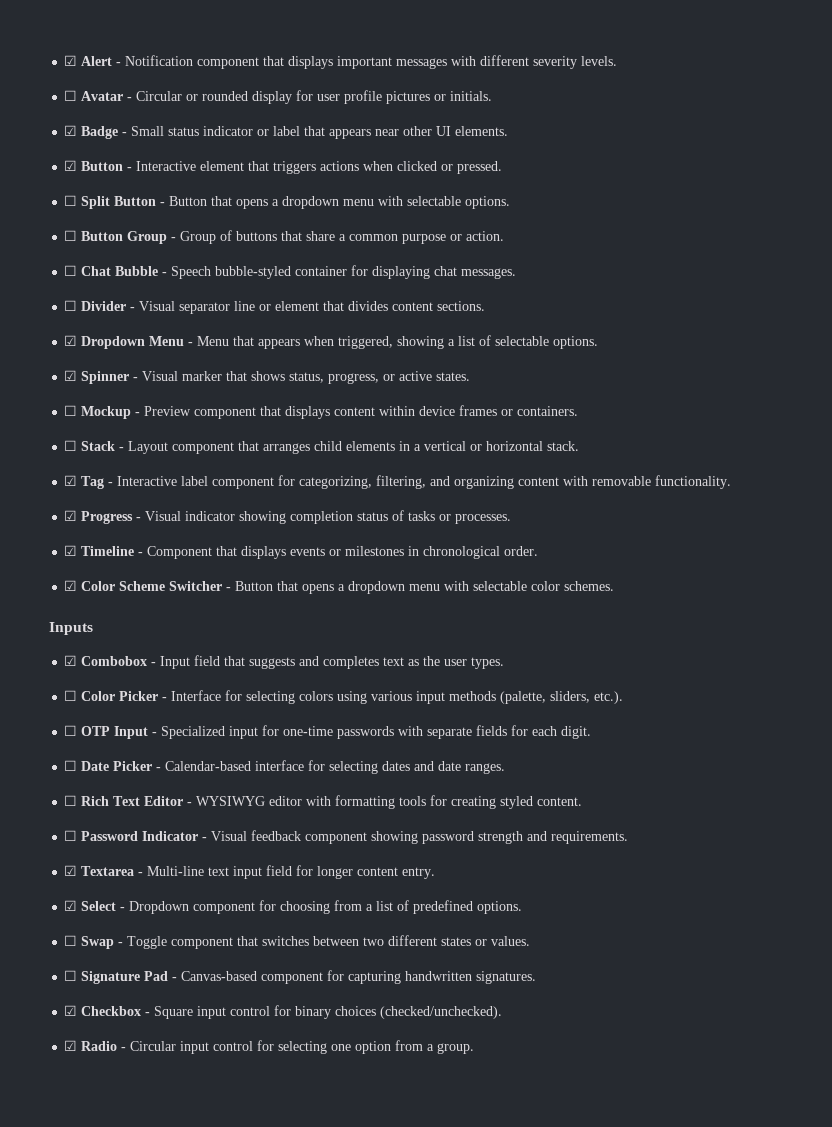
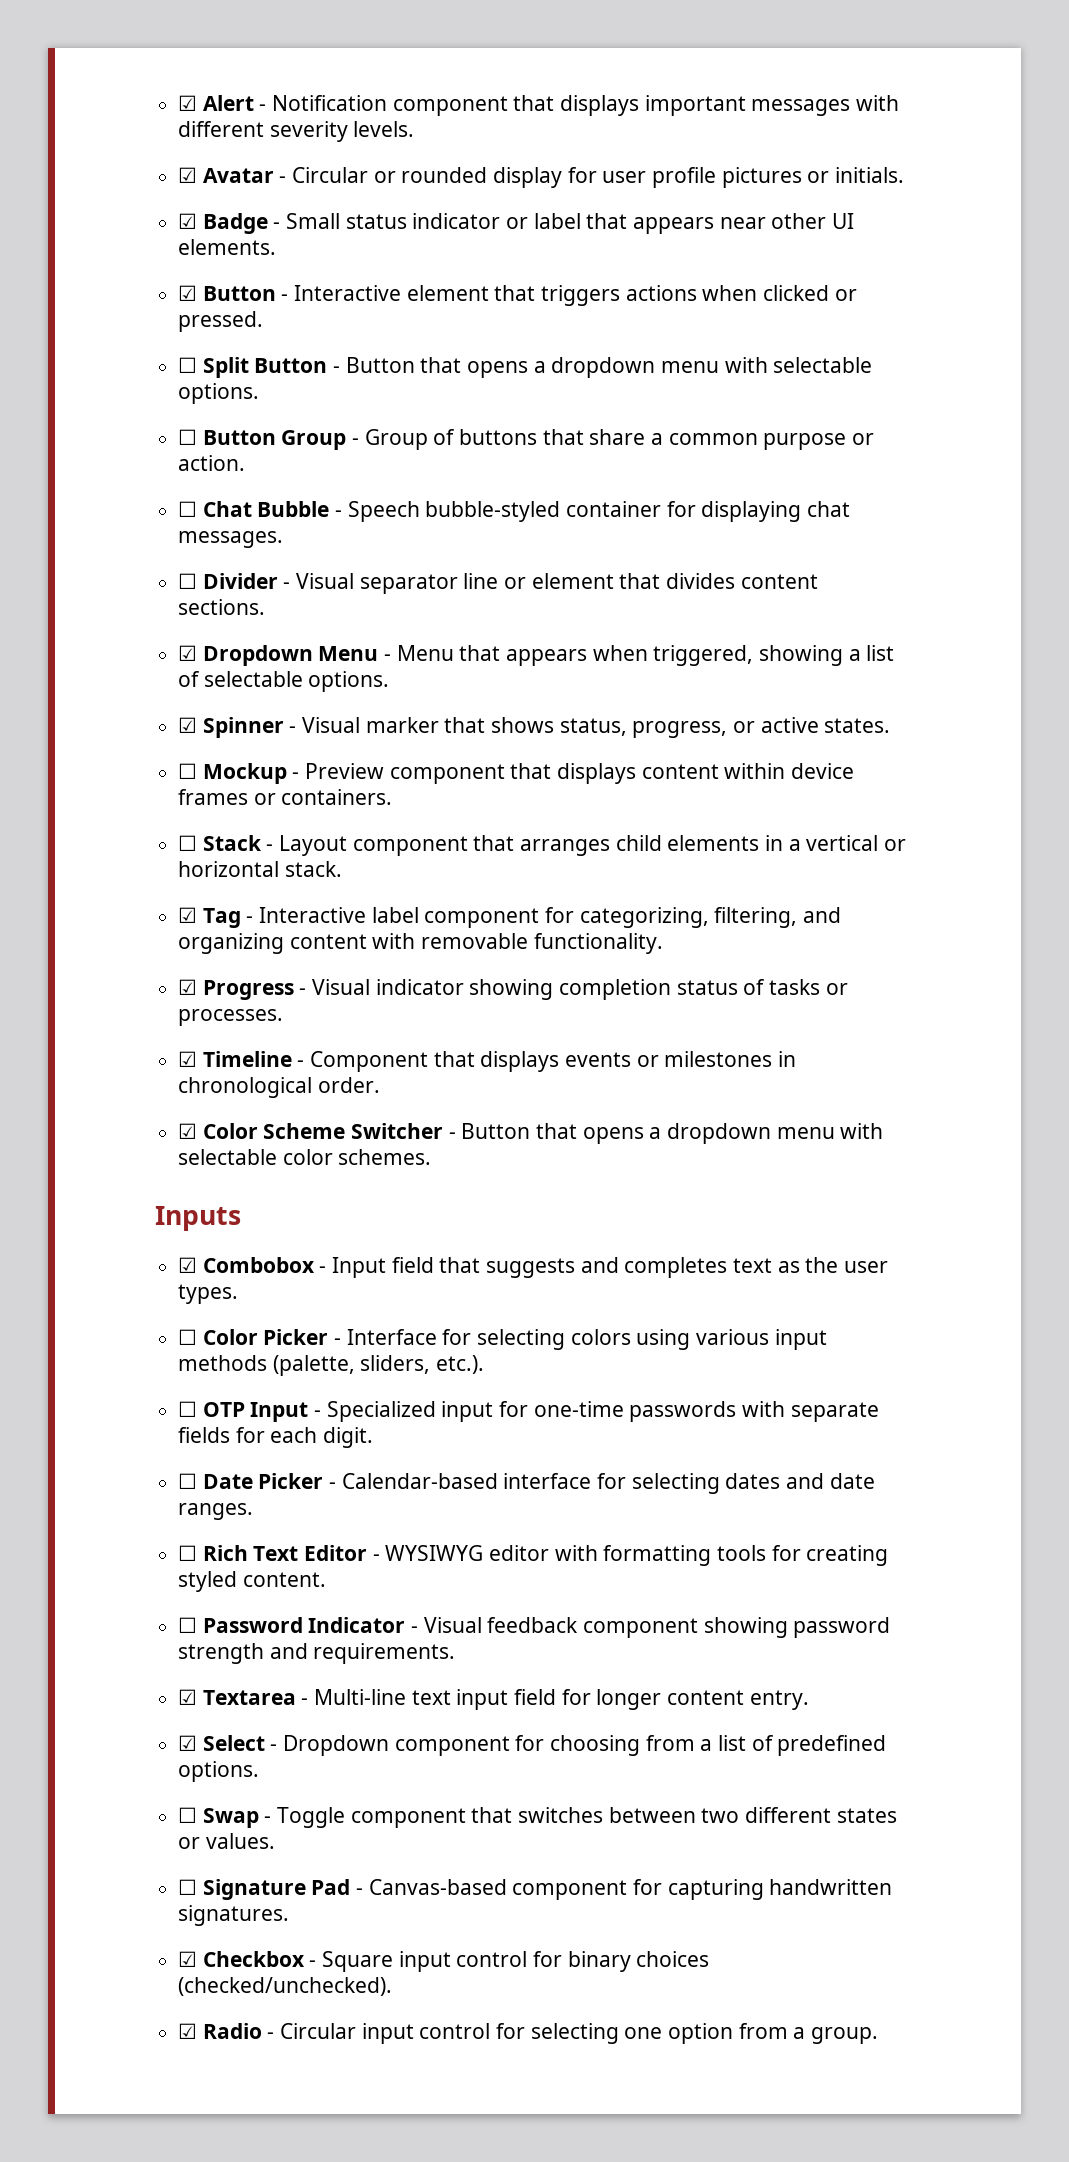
[64,90,78,101] ☐ -> [178,167,198,183] ☑

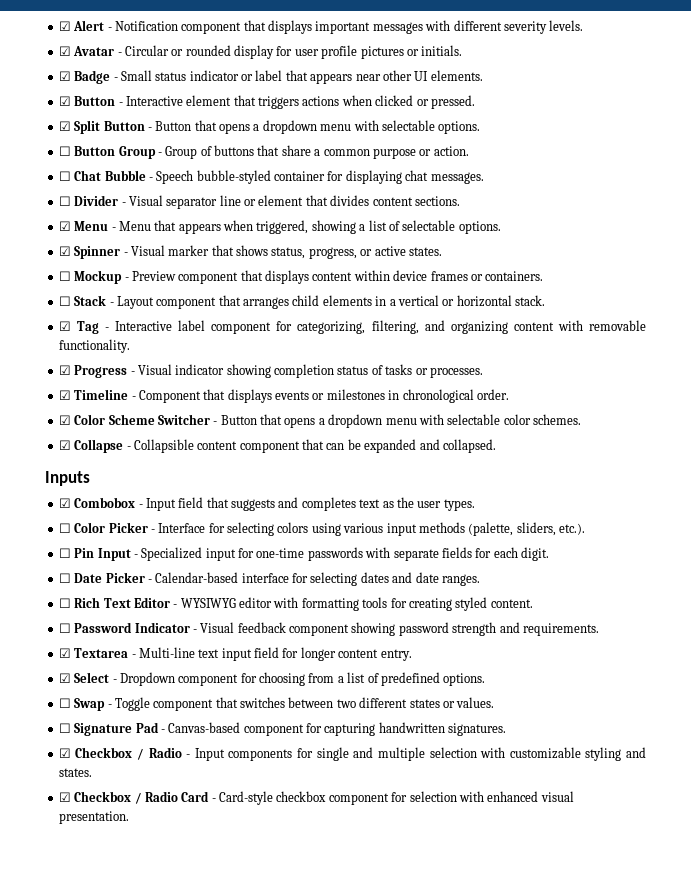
[178,357,198,373] ☐ -> [58,121,71,131] ☑
[202,645,313,666] Dropdown -> (71, 226) none
(432, 1157) none -> [58,439,496,453] // ☑ Collapse - Collapsible content component that can be expanded and collapsed.
[202,1402,245,1417] OTP -> [74,548,95,558] Pin
[309,1951,710,1972] [178,1977,393,1996] [178,2023,879,2044] - Square input control for binary choices (checked/unchecked). // ☑ Radio - Circular input control for selecting one option from a group. -> [136,747,647,761] [58,768,92,777] [58,791,574,805] [58,811,129,824] / Radio - Input components for single and multiple selection with customizable styling and states. // ☑ Checkbox / Radio Card - Card-style checkbox component for selection with enhanced visual presentation.

